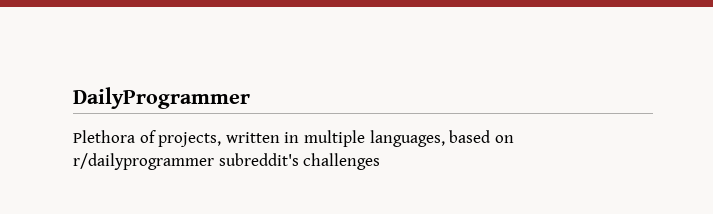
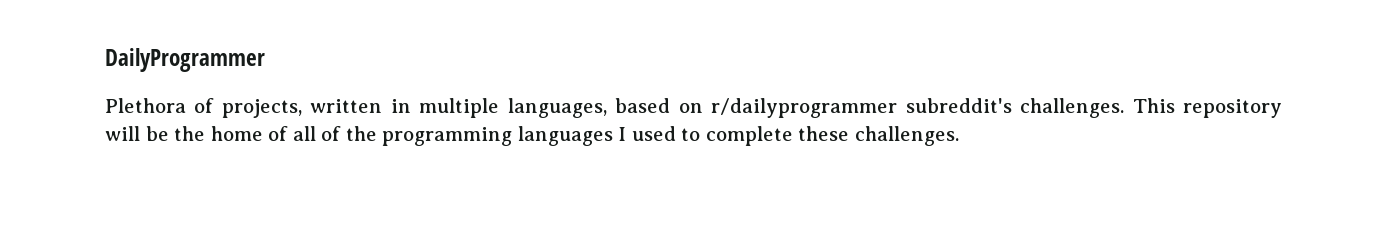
[303,153,381,170] challenges -> [1020,98,1283,118] [105,126,960,146] challenges. This repository will be the home of all of the programming languages I used to complete these challenges.

